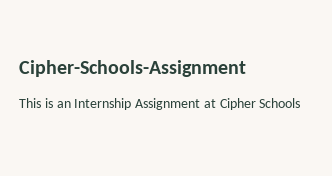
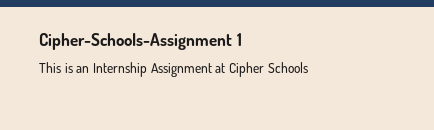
(246, 68) none -> [236,33,242,46] 1

